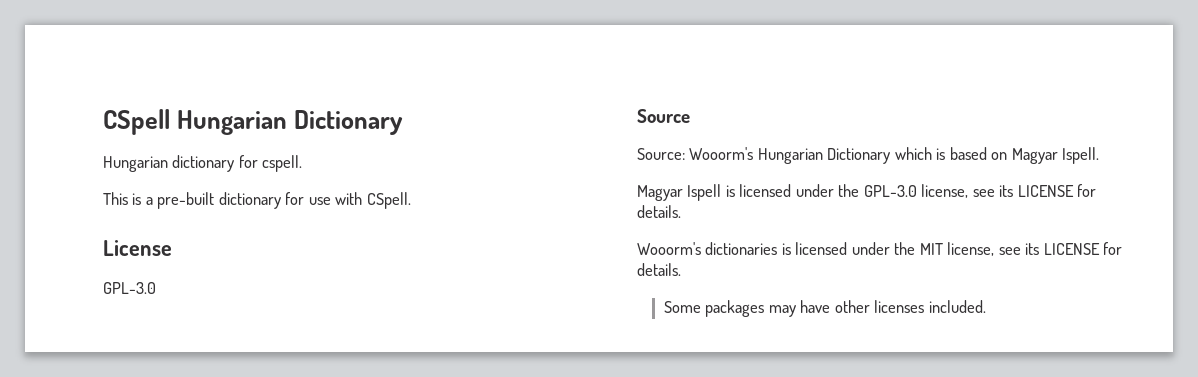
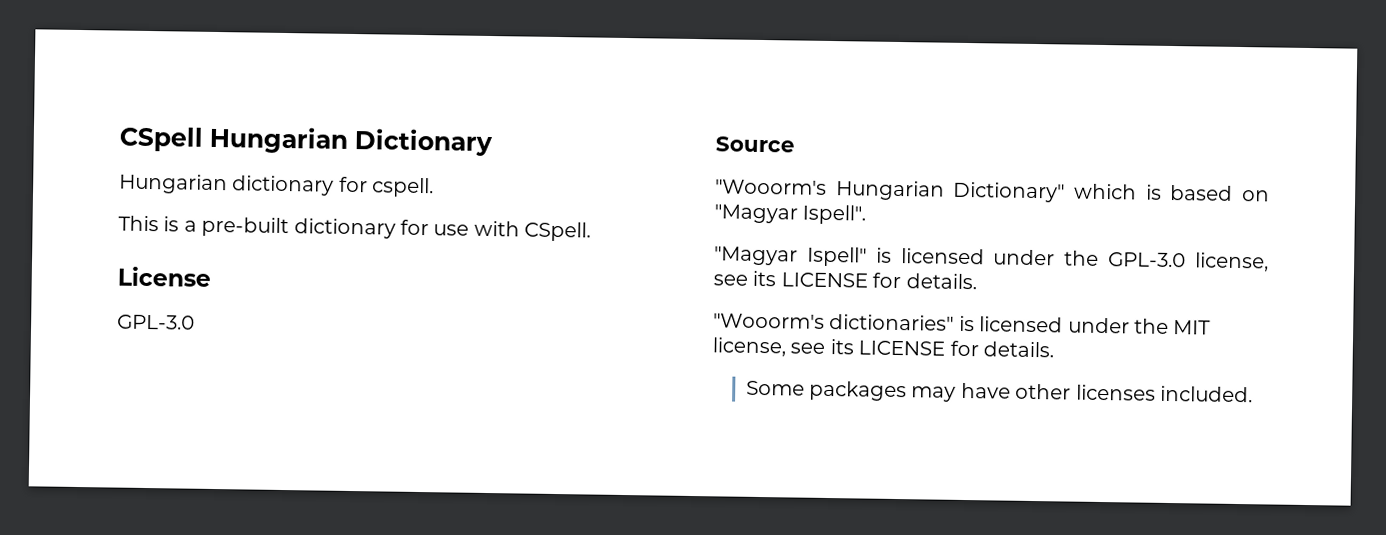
[637,147,1100,164] [637,184,722,201] Source: Wooorm's Hungarian Dictionary which is based on Magyar Ispell. // Magyar Ispell -> [715,179,1270,203] [714,204,867,225] [714,246,867,267] "Wooorm's Hungarian Dictionary" which is based on "Magyar Ispell". // "Magyar Ispell"
[637,242,778,255] Wooorm's dictionaries -> [713,313,955,331] "Wooorm's dictionaries"

